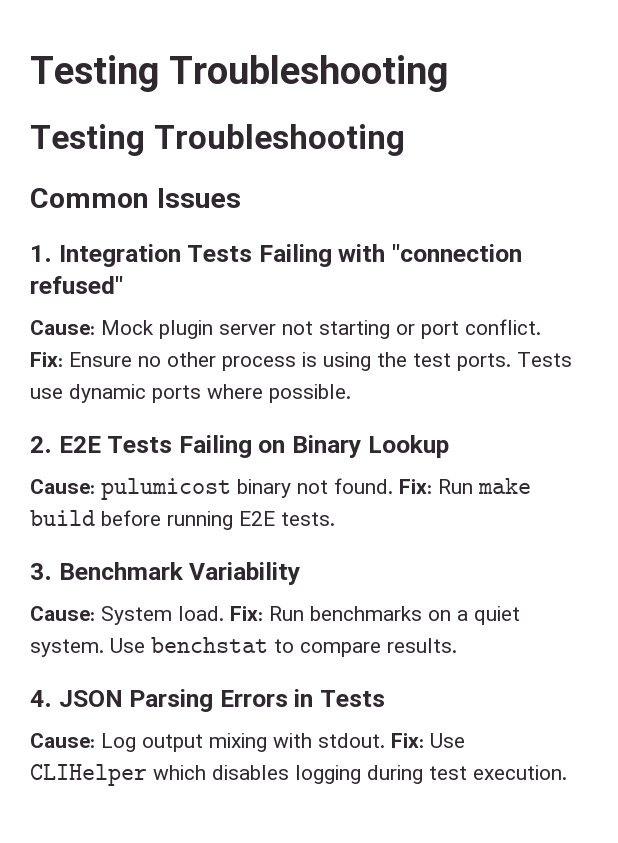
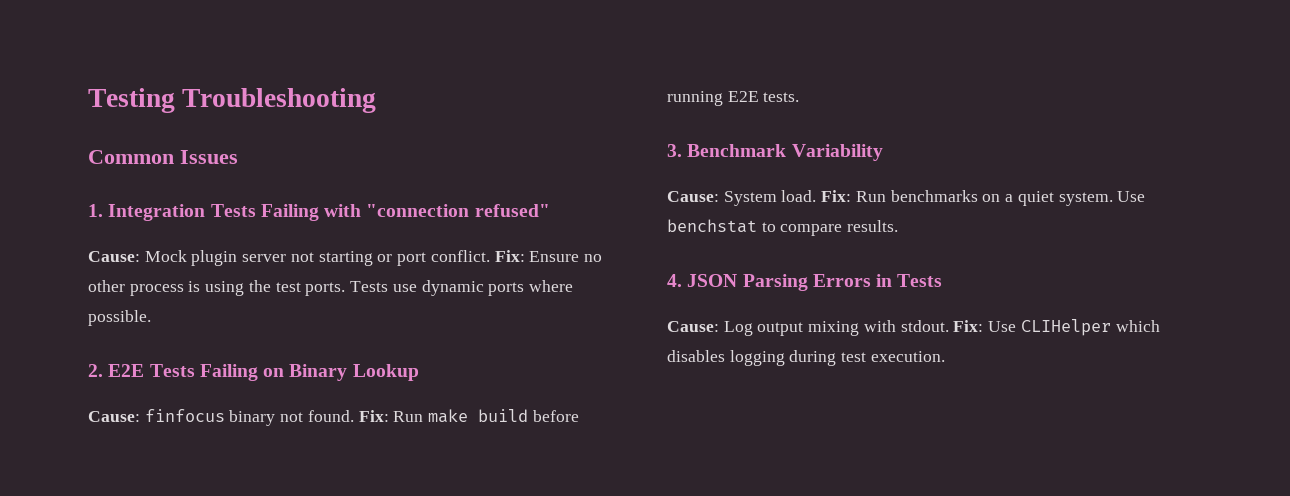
[30,55,449,92] [30,124,405,156] Testing Troubleshooting // Testing Troubleshooting -> [88,88,377,113] Testing Troubleshooting
[101,478,231,500] pulumicost -> [144,409,225,422] finfocus

